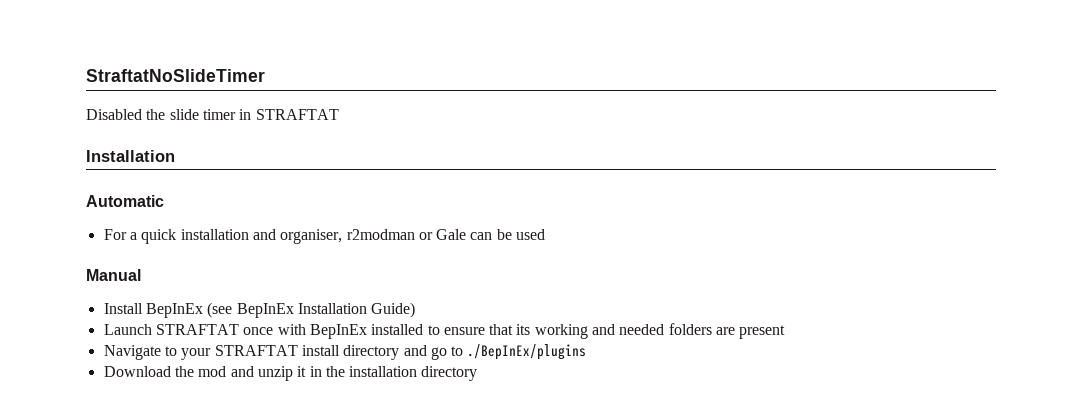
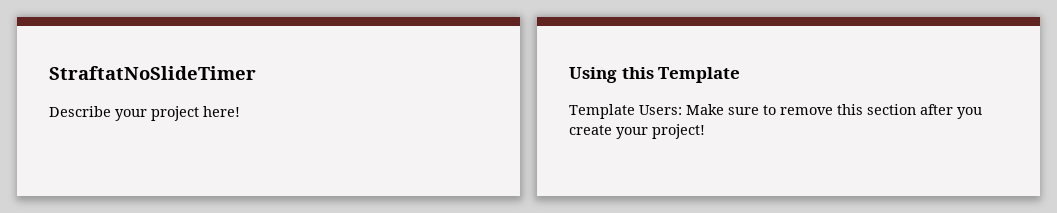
[86,109,339,120] [86,150,175,162] [86,195,164,207] [103,229,546,244] [86,269,141,281] [103,302,416,318] [103,323,786,339] [103,344,587,360] [103,366,478,381] Disabled the slide timer in STRAFTAT // Installation // Automatic // For a quick installation and organiser, r2modman or Gale can be used // Manual // Install BepInEx (see BepInEx Installation Guide) // Launch STRAFTAT once with BepInEx installed to ensure that its working and needed folders are present // Navigate to your STRAFTAT install directory and go to ./BepInEx/plugins // Download the mod and unzip it in the installation directory -> [49,106,240,121] [569,67,741,83] [569,104,982,119] [569,124,705,139] Describe your project here! // Using this Template // Template Users: Make sure to remove this section after you create your project!

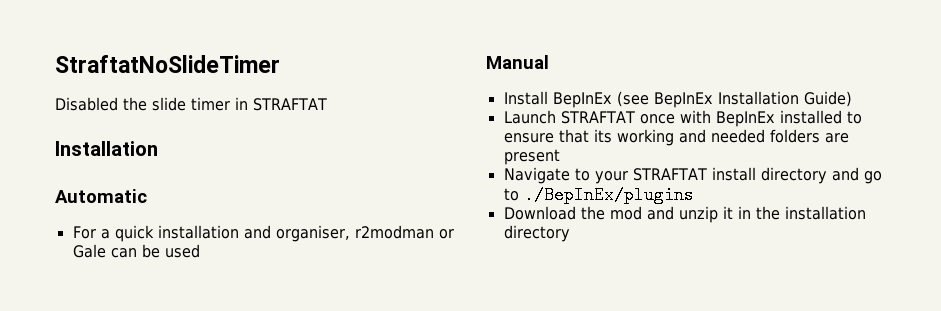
[49,106,240,121] [569,67,741,83] [569,104,982,119] [569,124,705,139] Describe your project here! // Using this Template // Template Users: Make sure to remove this section after you create your project! -> [55,97,327,111] [55,141,158,156] [55,189,147,203] [72,225,454,242] [72,244,200,258] [486,55,549,69] [503,91,852,108] [503,110,862,127] [503,129,849,146] [503,149,560,165] [503,167,882,184] [503,186,694,204] [503,206,866,223] [503,225,570,242] Disabled the slide timer in STRAFTAT // Installation // Automatic // For a quick installation and organiser, r2modman or Gale can be used // Manual // Install BepInEx (see BepInEx Installation Guide) // Launch STRAFTAT once with BepInEx installed to ensure that its working and needed folders are present // Navigate to your STRAFTAT install directory and go to ./BepInEx/plugins // Download the mod and unzip it in the installation directory

